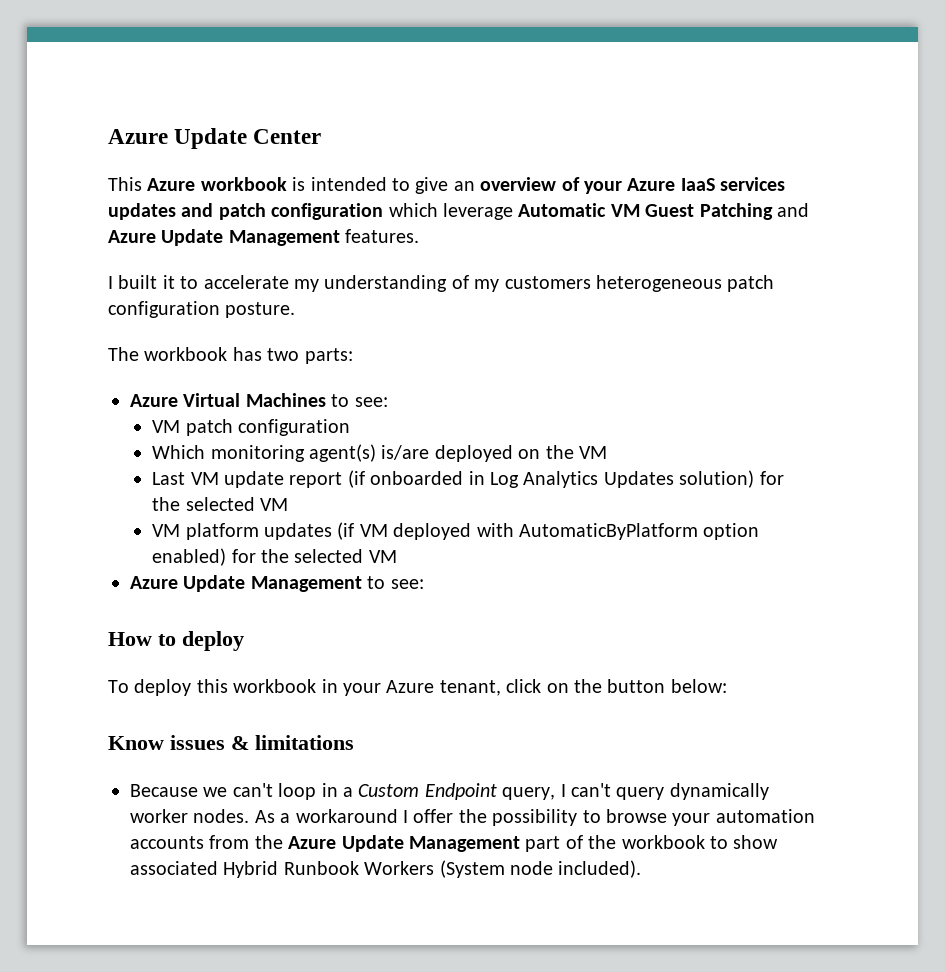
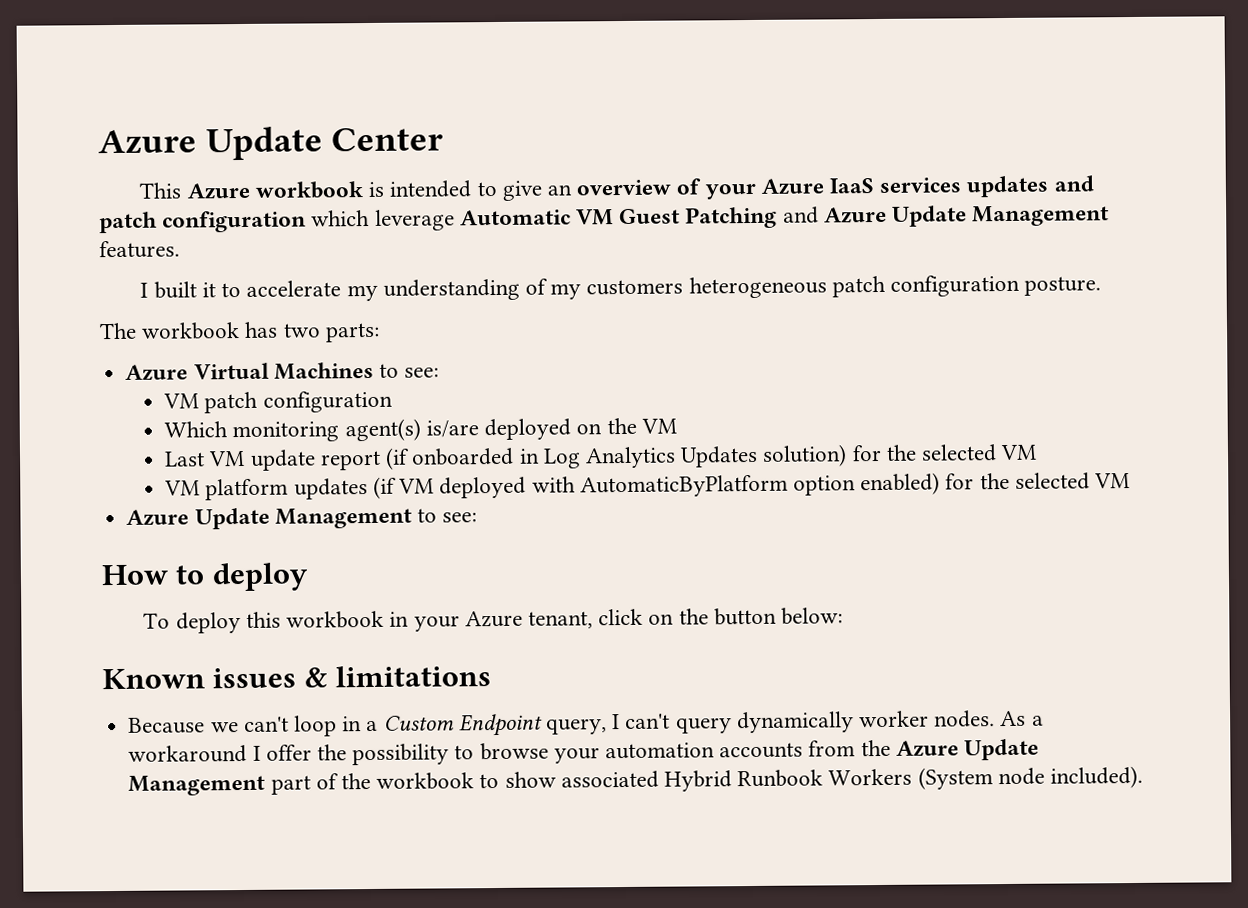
[108,736,164,750] Know -> [102,668,205,690] Known

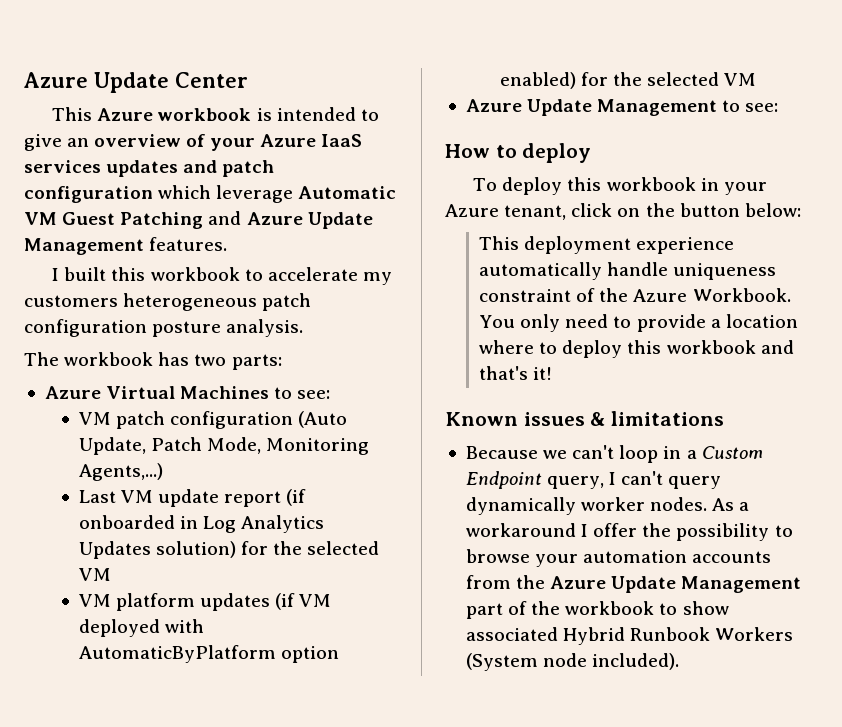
[201,282,216,298] it -> [111,267,240,281] this workbook
[382,278,582,301] understanding of my -> (392, 278) none
[1024,276,1102,296] posture. -> [152,319,304,337] posture analysis.
[164,417,677,443] // Which monitoring agent(s) is/are deployed on the VM -> [298,411,348,428] [78,437,370,455] [78,463,163,481] (Auto Update, Patch Mode, Monitoring Agents,...)
(844, 616) none -> [479,236,735,254] [479,262,777,280] [479,288,791,302] [479,314,798,332] [479,340,794,358] [479,366,553,380] // This deployment experience automatically handle uniqueness constraint of the Azure Workbook. You only need to provide a location where to deploy this workbook and that's it!

